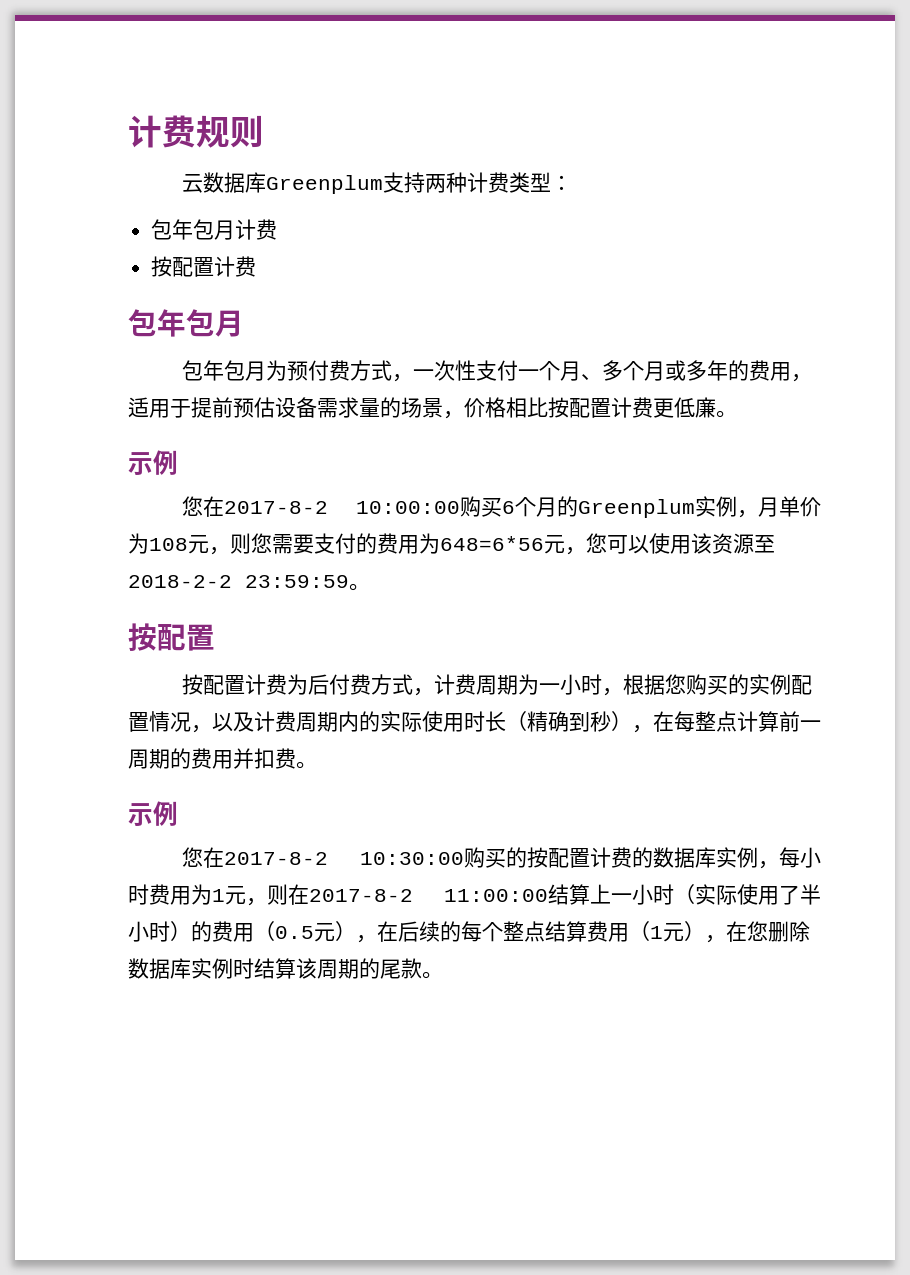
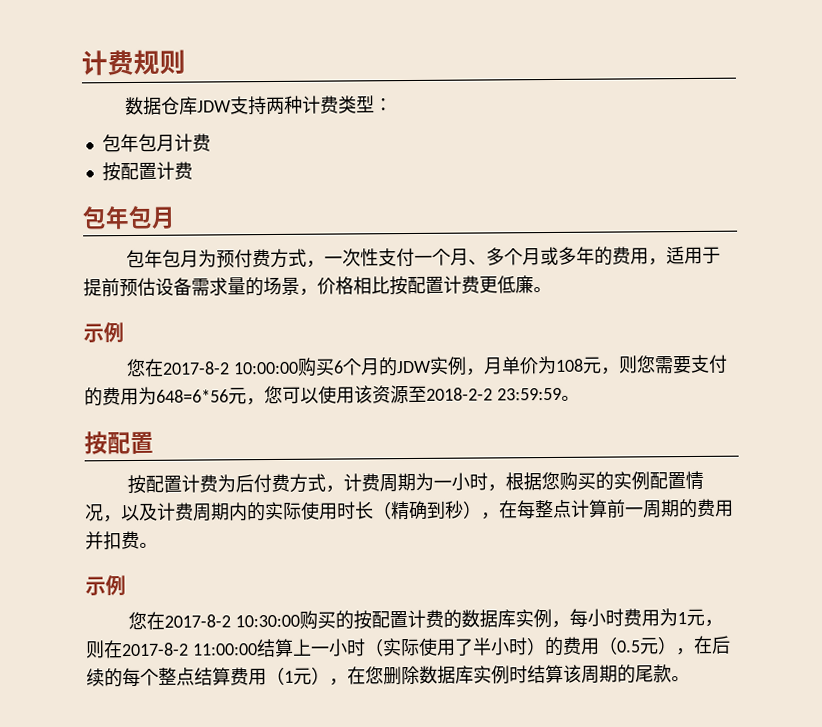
[182,172,384,194] 云数据库Greenplum -> [124,96,231,116] 数据仓库JDW
[578,499,695,518] Greenplum -> [395,360,431,374] JDW

